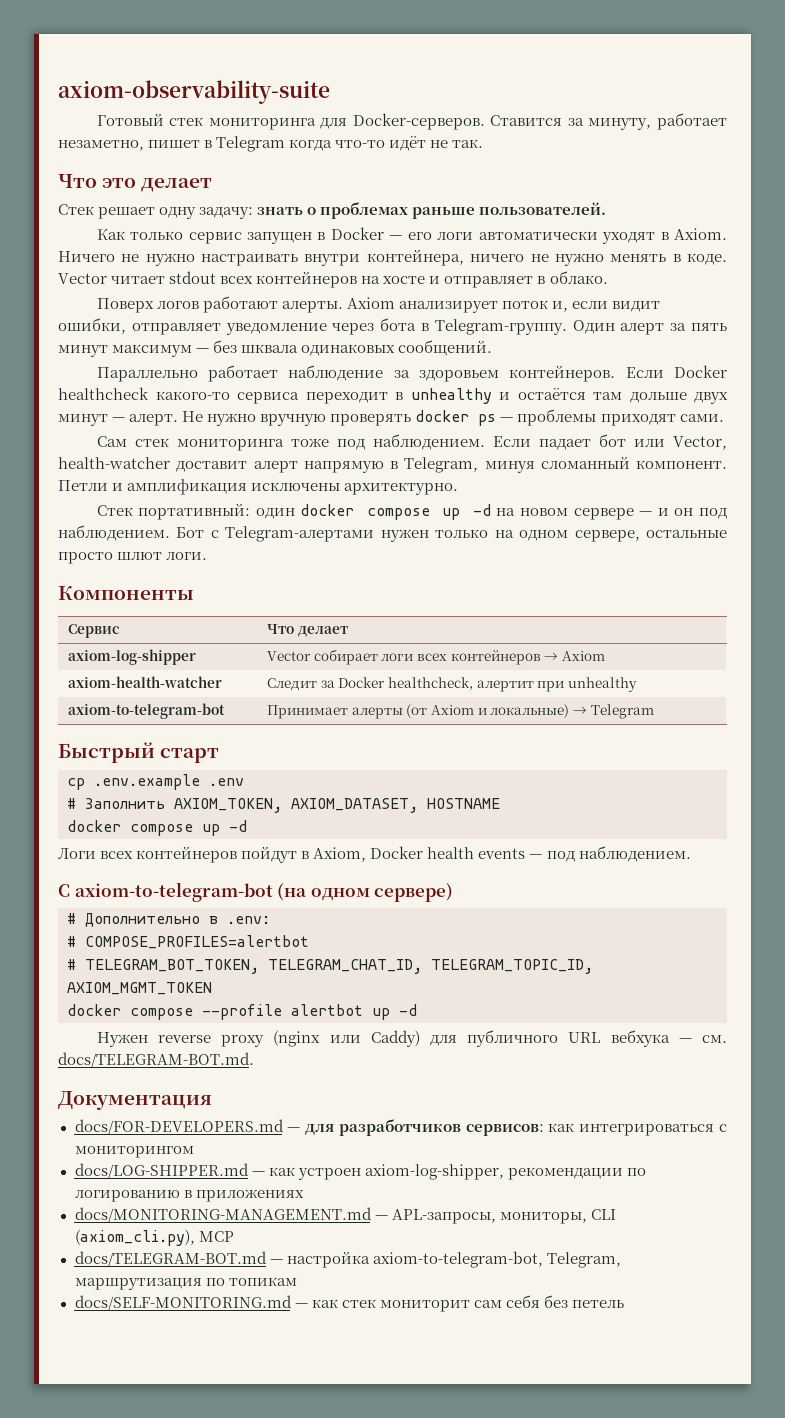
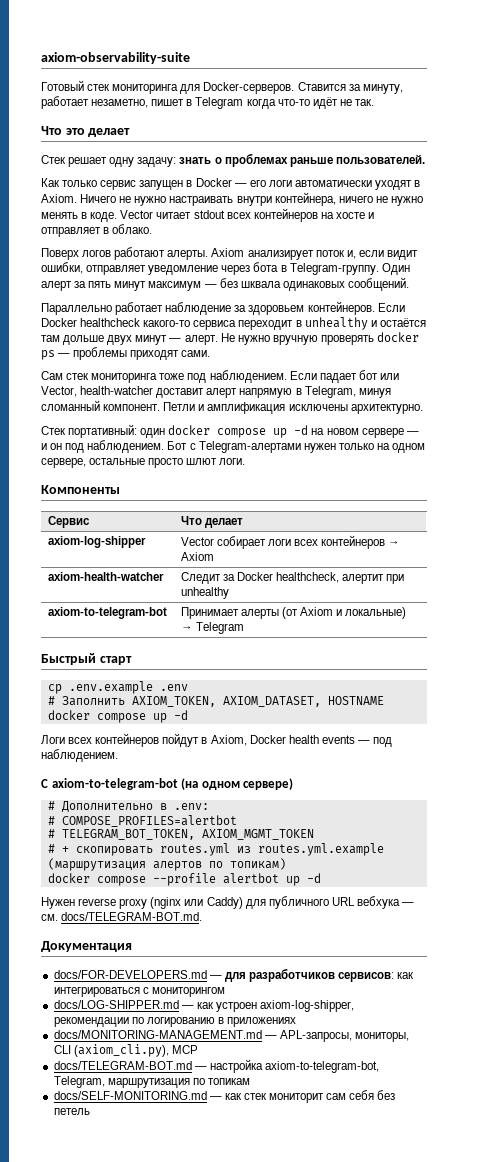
[268,959,593,974] TELEGRAM_CHAT_ID, TELEGRAM_TOPIC_ID, -> (195, 834) none
(212, 988) none -> [47,843,384,856] [47,858,286,871] // # + скопировать routes.yml из routes.yml.example (маршрутизация алертов по топикам)

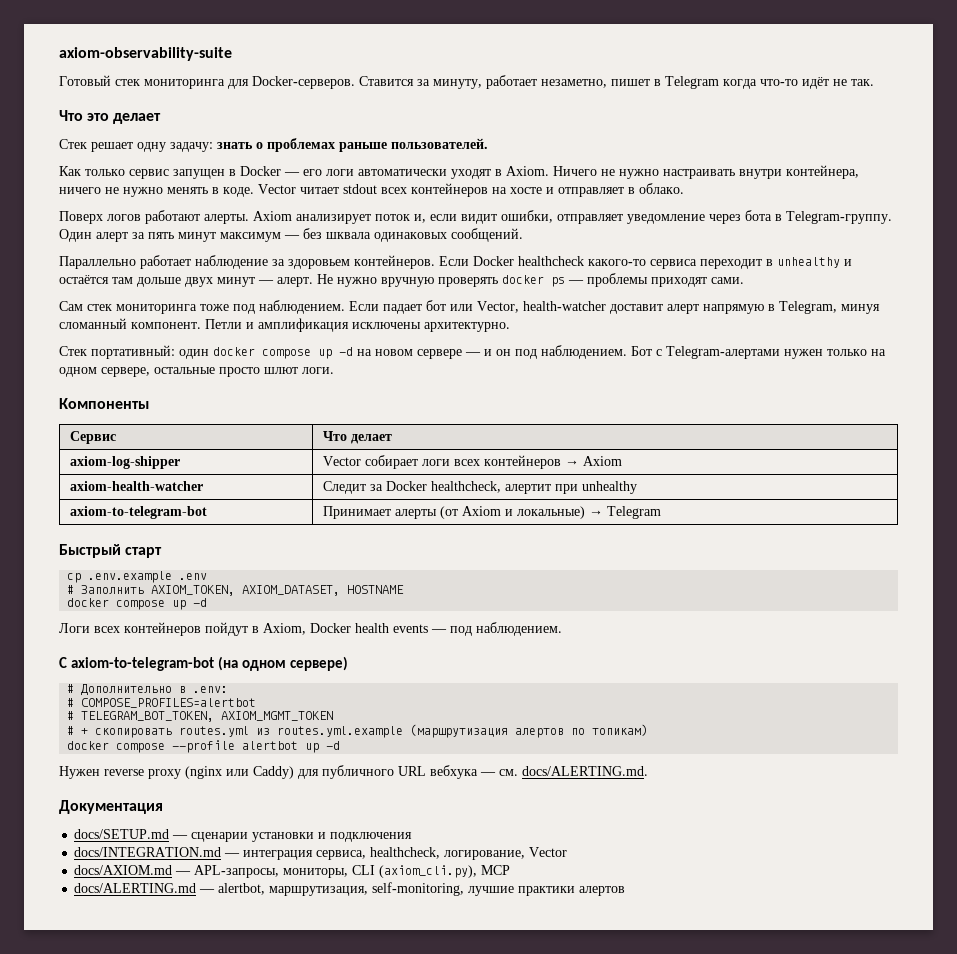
[61,912,203,921] docs/TELEGRAM-BOT.md. -> [522,766,648,776] docs/ALERTING.md.
[53,968,415,982] [53,987,225,997] [53,1000,355,1012] [53,1017,297,1027] [53,1030,262,1039] docs/FOR-DEVELOPERS.md — для разработчиков сервисов: как интегрироваться с мониторингом // docs/LOG-SHIPPER.md — как устроен axiom-log-shipper, рекомендации по логированию в приложениях // docs/MONITORING-MANAGEMENT.md -> [74,829,413,842] [74,847,568,860] [74,865,173,875] docs/SETUP.md — сценарии установки и подключения // docs/INTEGRATION.md — интеграция сервиса, healthcheck, логирование, Vector // docs/AXIOM.md
[53,1059,379,1073] [53,1076,250,1088] [53,1090,396,1103] [53,1108,90,1115] docs/TELEGRAM-BOT.md — настройка axiom-to-telegram-bot, Telegram, маршрутизация по топикам // docs/SELF-MONITORING.md — как стек мониторит сам себя без петель -> [74,882,626,896] docs/ALERTING.md — alertbot, маршрутизация, self-monitoring, лучшие практики алертов

